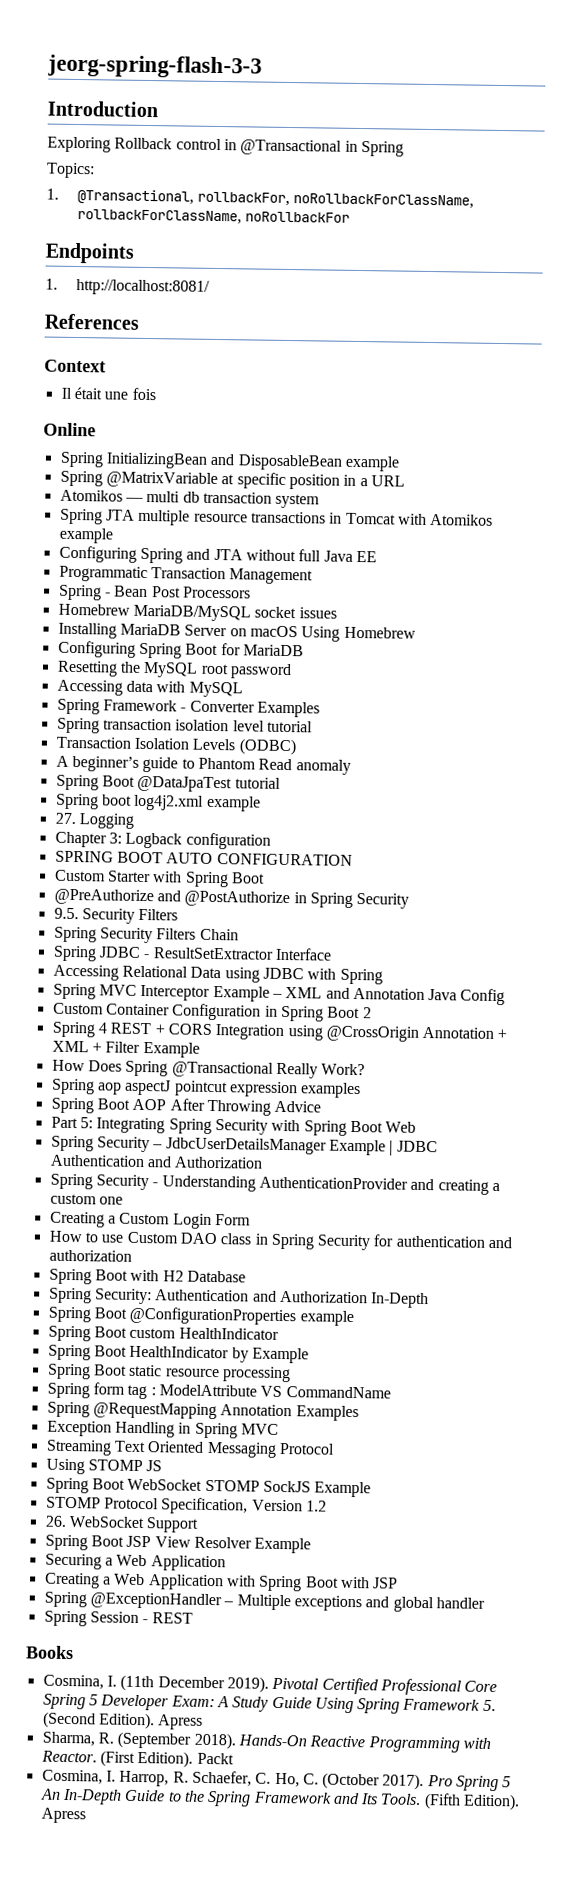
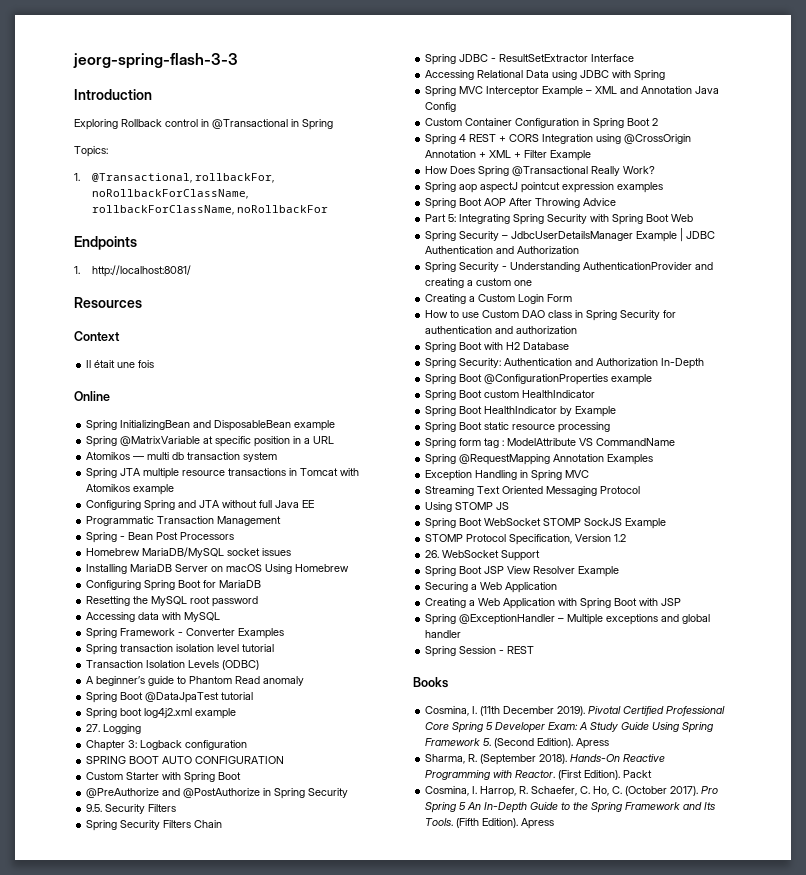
[44,313,139,330] References -> [74,297,142,308] Resources

